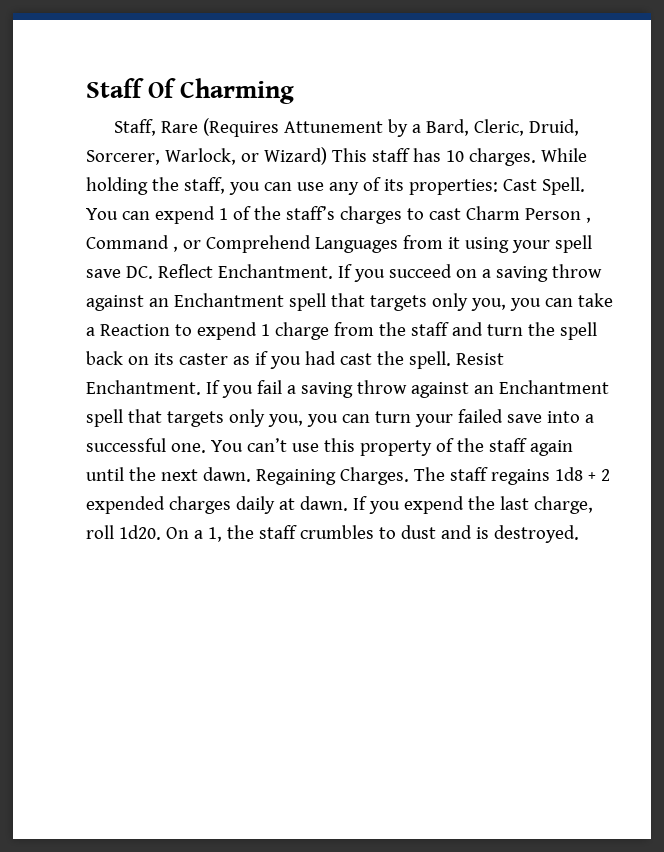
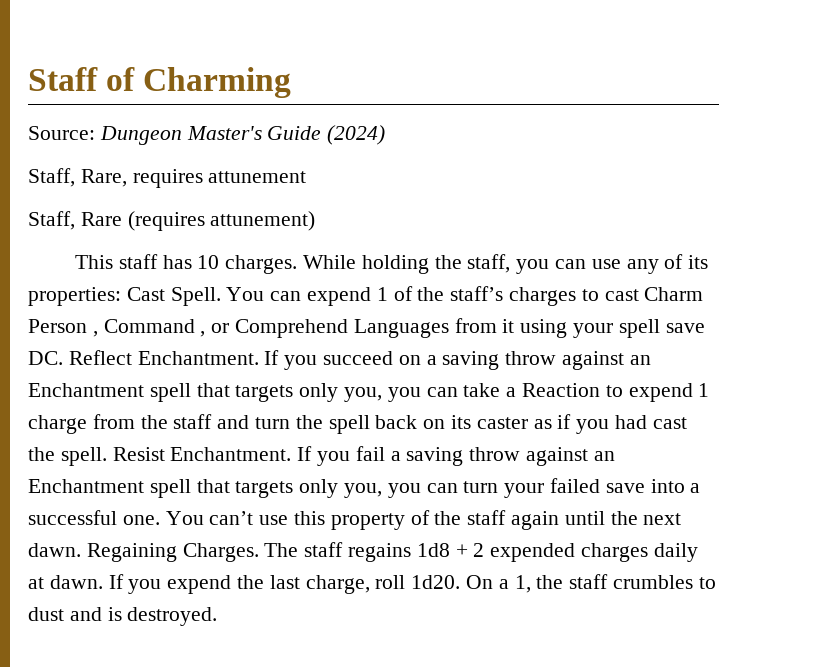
[148,78,177,98] Of -> [106,67,136,91] of
[114,118,580,137] [86,147,327,165] Staff, Rare (Requires Attunement by a Bard, Cleric, Druid, Sorcerer, Warlock, or Wizard) -> [28,125,386,145] [28,168,307,188] [28,211,316,231] Source: Dungeon Master's Guide (2024) // Staff, Rare, requires attunement // Staff, Rare (requires attunement) //

